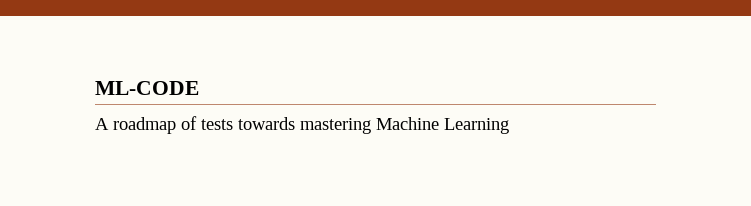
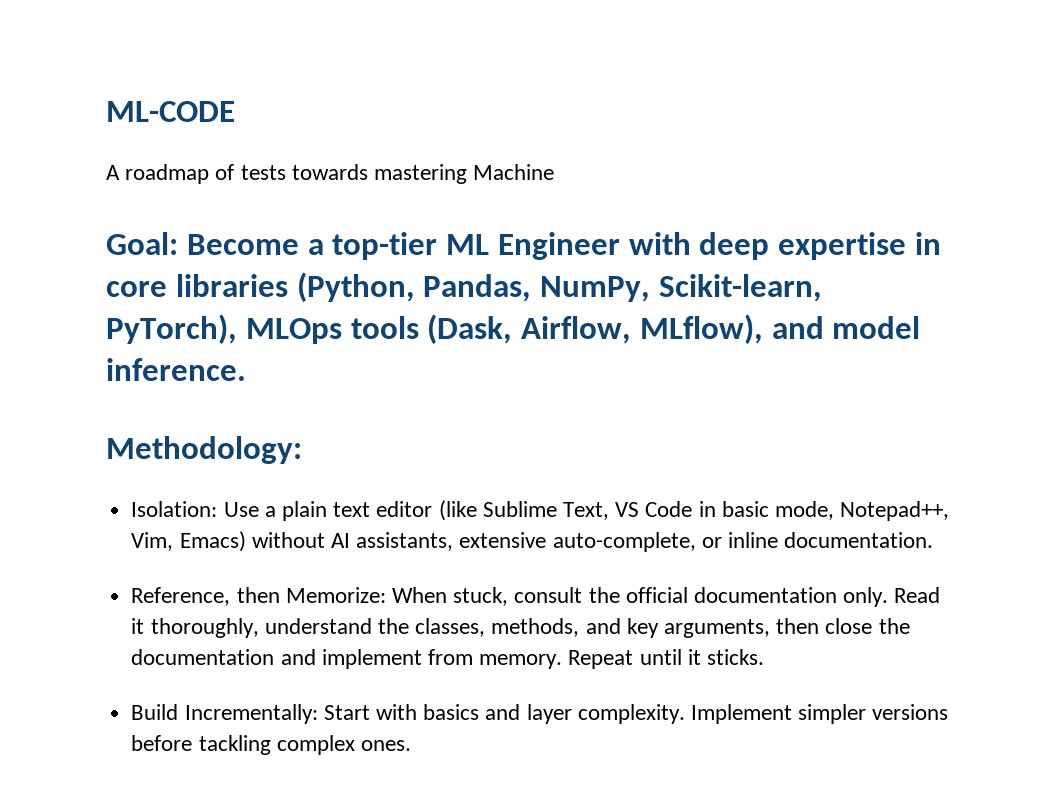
[444,118,509,134] Learning -> [106,232,941,260] [106,272,822,302] [106,314,921,344] [106,358,246,381] [106,436,302,464] [131,500,950,521] [131,531,934,552] [131,587,941,607] [131,618,910,638] [131,649,764,669] [131,704,949,724] [131,735,411,755] // Goal: Become a top-tier ML Engineer with deep expertise in core libraries (Python, Pandas, NumPy, Scikit-learn, PyTorch), MLOps tools (Dask, Airflow, MLflow), and model inference. // Methodology: // Isolation: Use a plain text editor (like Sublime Text, VS Code in basic mode, Notepad++, Vim, Emacs) without AI assistants, extensive auto-complete, or inline documentation. // Reference, then Memorize: When stuck, consult the official documentation only. Read it thoroughly, understand the classes, methods, and key arguments, then close the documentation and implement from memory. Repeat until it sticks. // Build Incrementally: Start with basics and layer complexity. Implement simpler versions before tackling complex ones.

